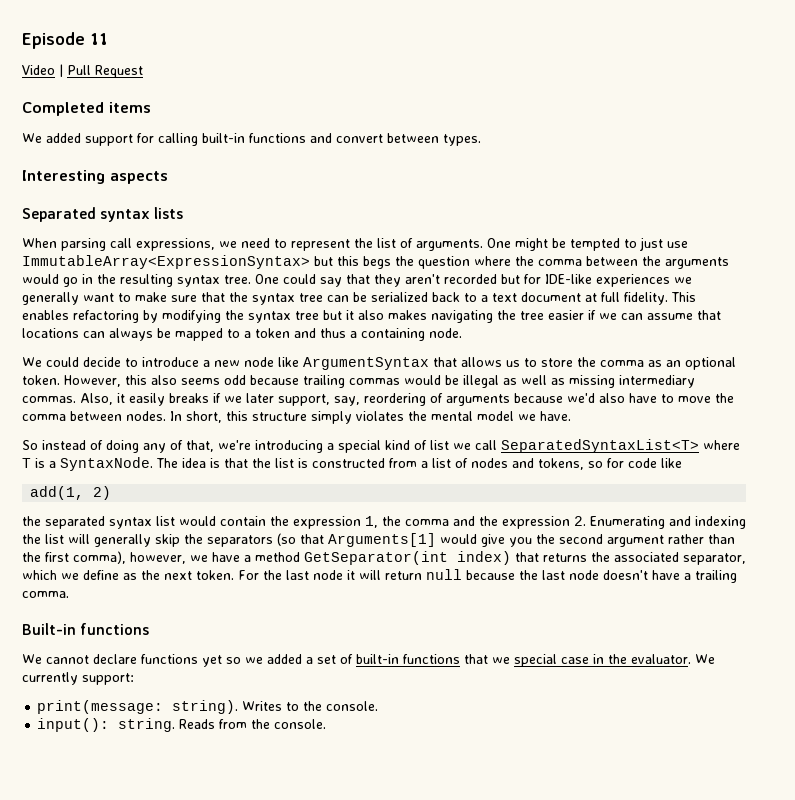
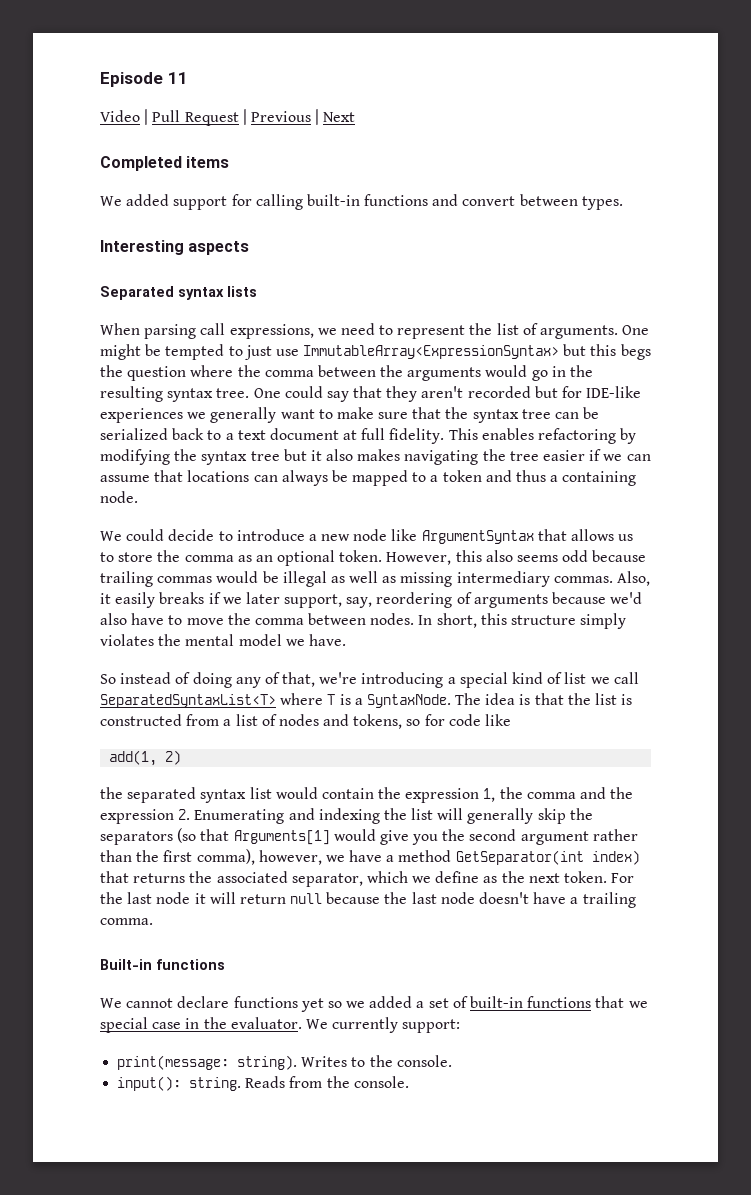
(143, 71) none -> [242,109,356,125] | Previous | Next

